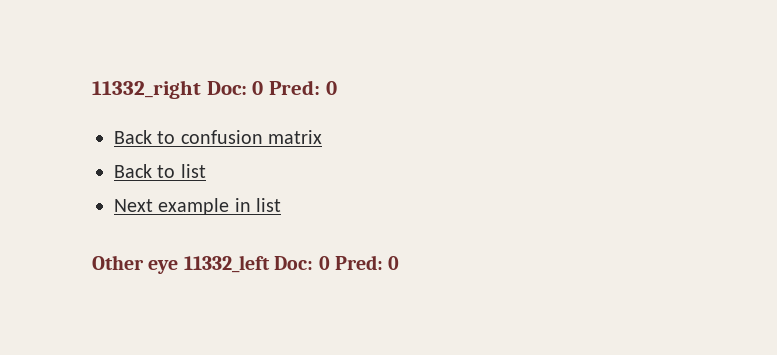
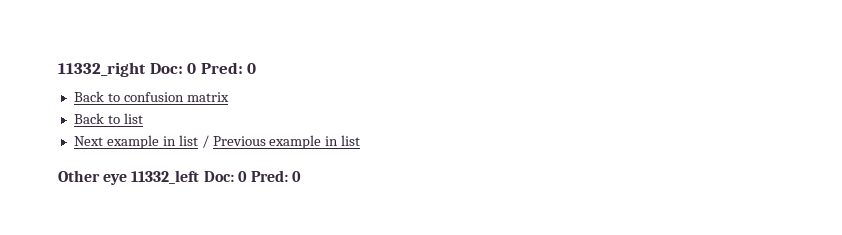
(282, 205) none -> [201,135,361,149] / Previous example in list

